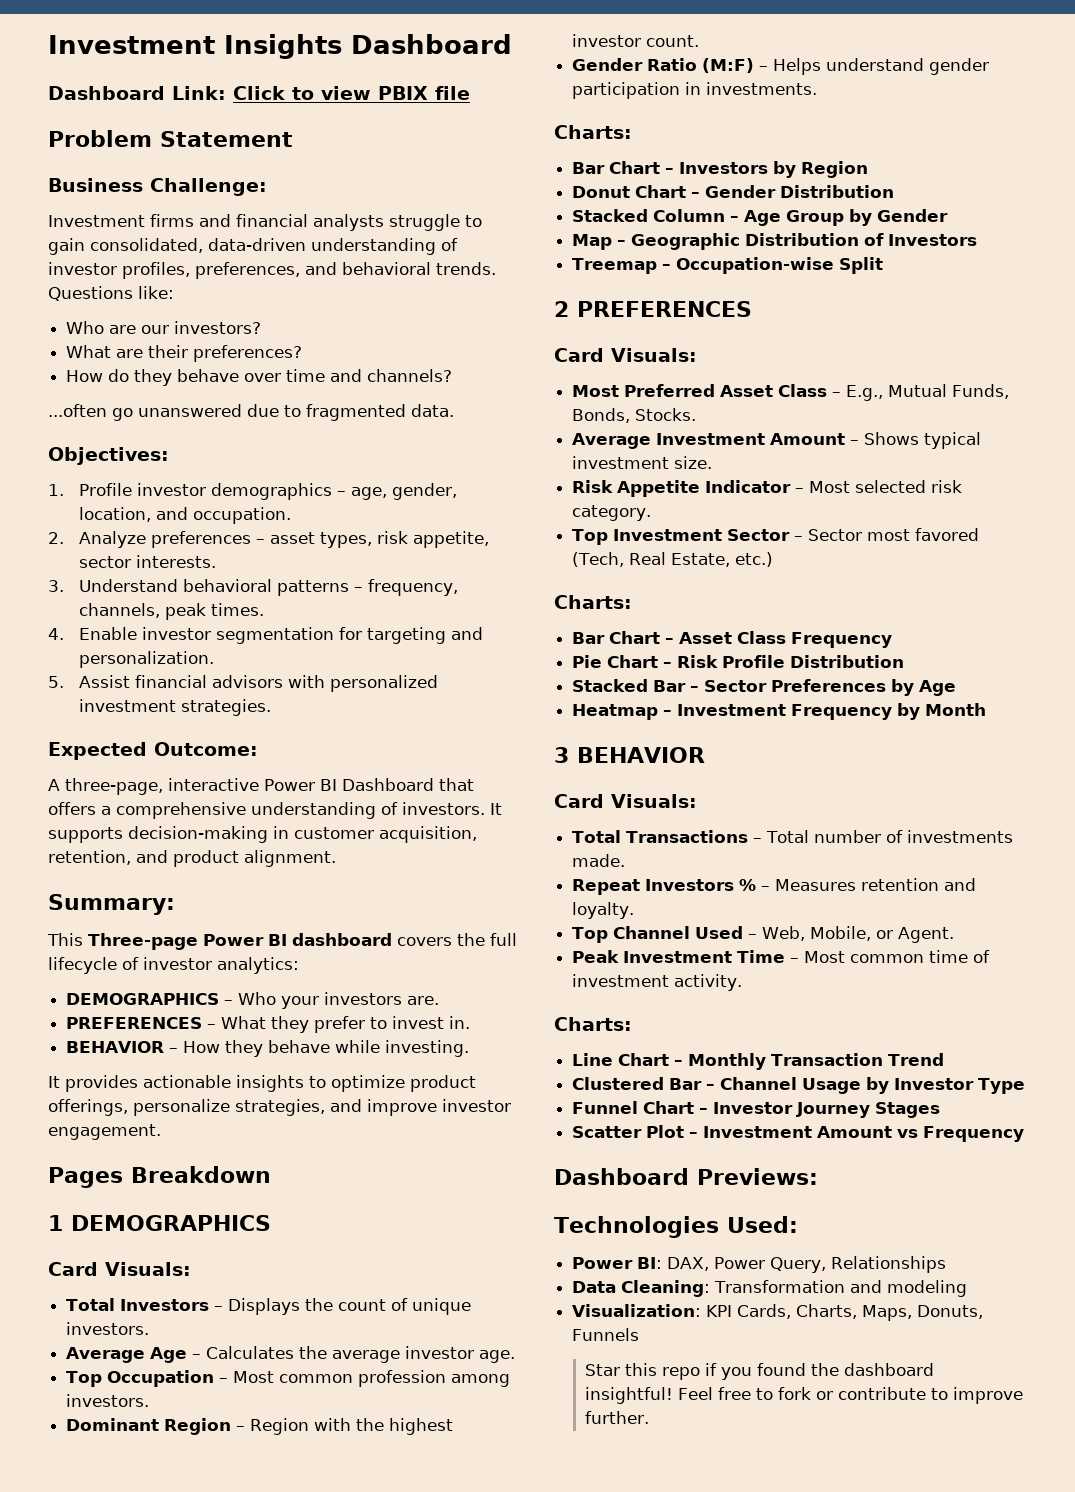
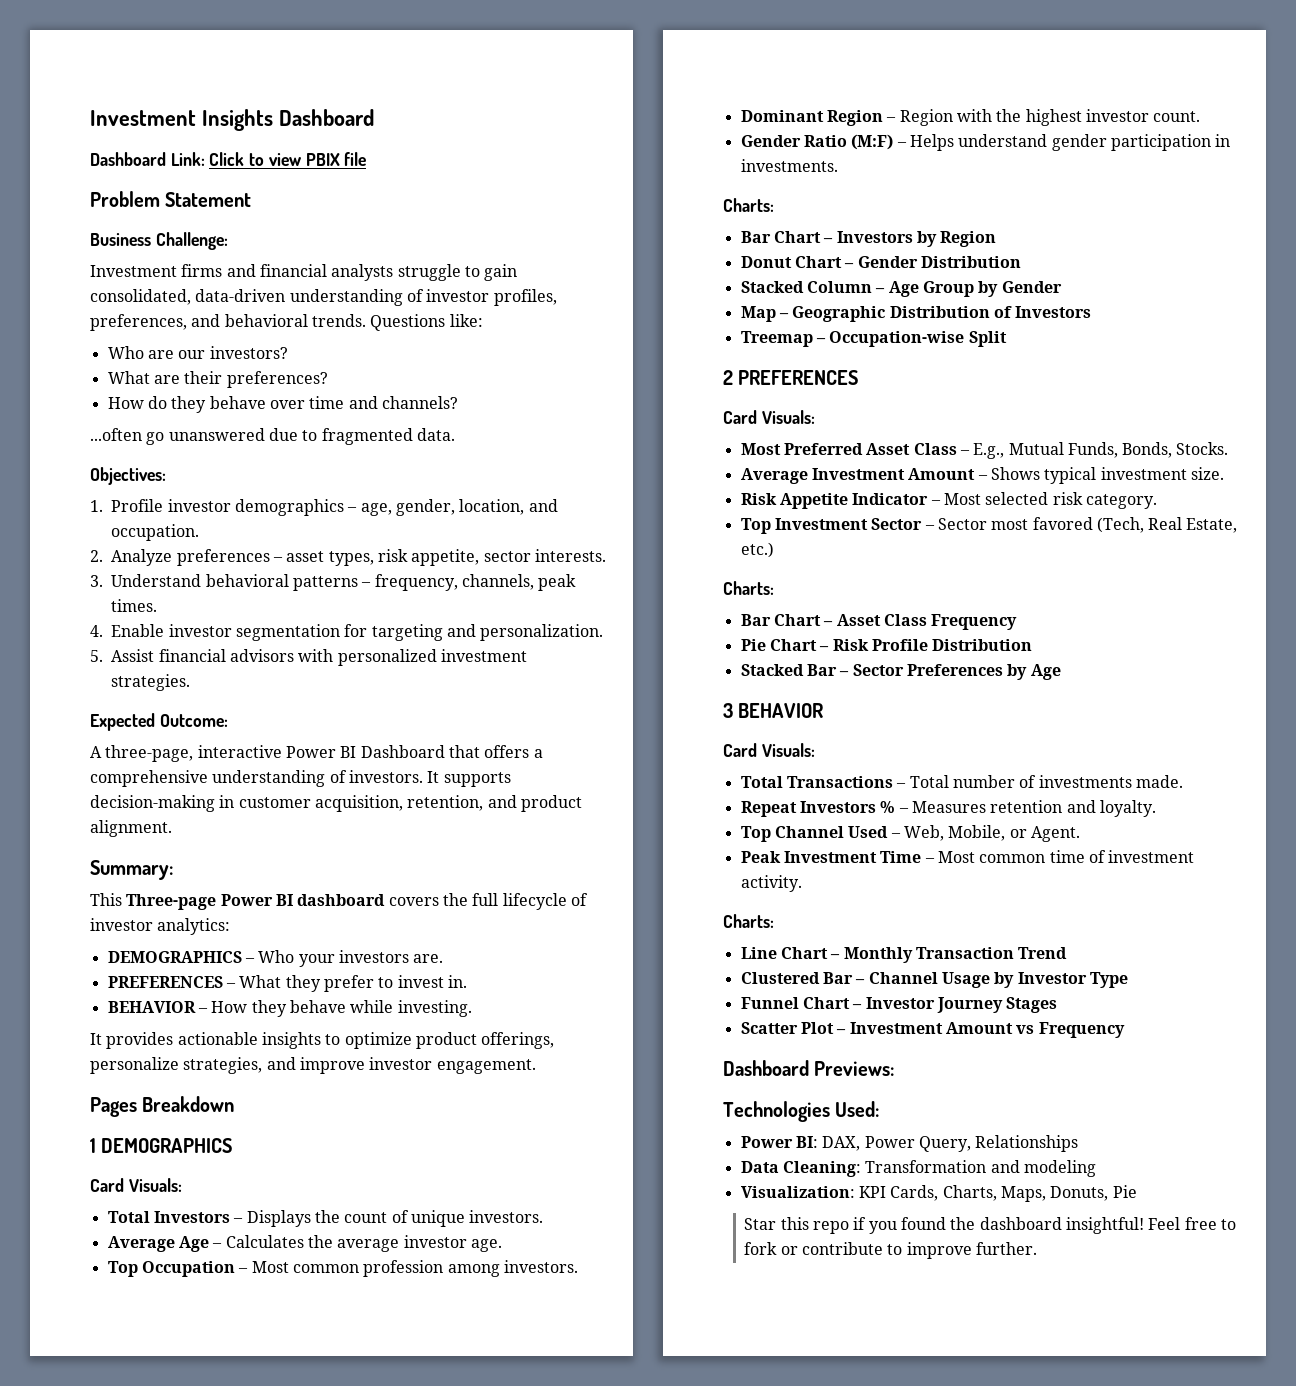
[572,703,987,720] // Heatmap – Investment Frequency by Month -> (1061, 672) none
[572,1328,640,1341] Funnels -> [1112,1185,1137,1198] Pie

